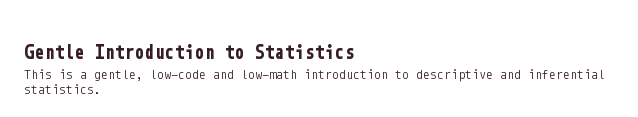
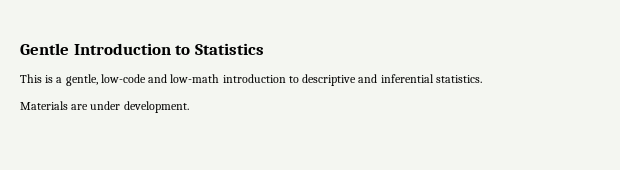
(101, 89) none -> [20,101,189,113] // Materials are under development.

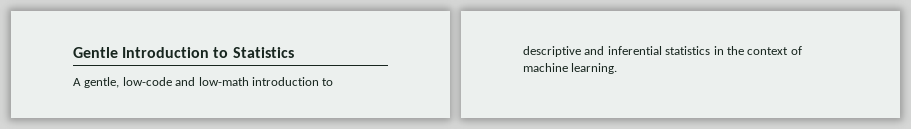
[20,74,63,83] This is a -> [73,78,81,86] A
[435,75,482,83] [20,101,189,113] statistics. // Materials are under development. -> [665,46,802,55] [523,63,618,74] statistics in the context of machine learning.

